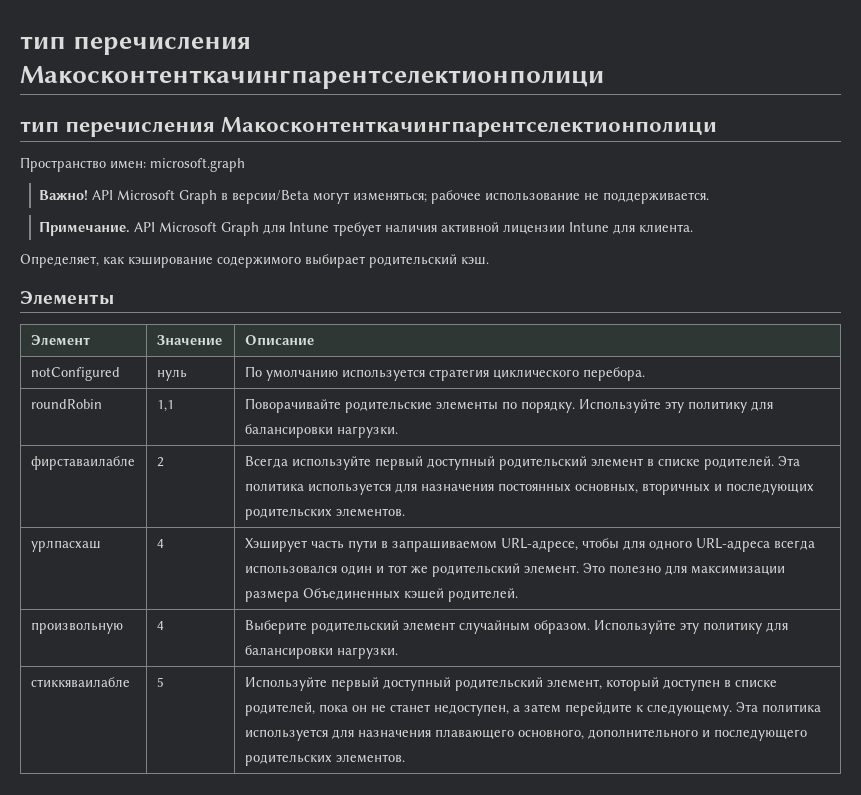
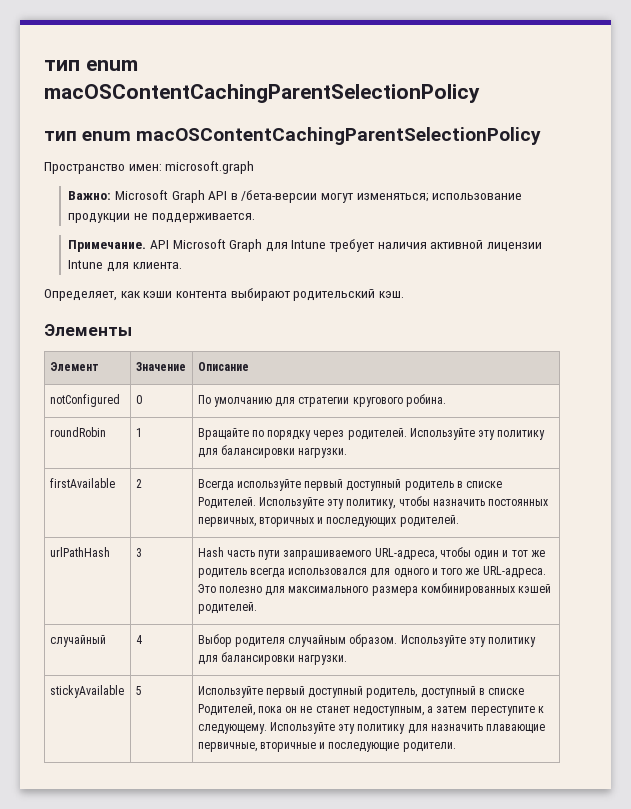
[20,36,252,55] [20,66,604,89] [20,117,718,137] тип перечисления Макосконтенткачингпарентселектионполици // тип перечисления Макосконтенткачингпарентселектионполици -> [44,60,138,71] [44,84,480,103] [44,127,542,145] тип enum macOSContentCachingParentSelectionPolicy // тип enum macOSContentCachingParentSelectionPolicy
[39,190,581,204] Важно! API Microsoft Graph в версии/Beta могут изменяться; рабочее использование -> [68,190,523,203] [68,213,131,223] Важно: Microsoft Graph API в /бета-версии могут изменяться; использование продукции
[128,254,365,268] кэширование содержимого выбирает -> [143,288,290,301] кэши контента выбирают
[156,369,187,381] нуль -> [135,395,142,404] 0
[341,367,645,381] [30,399,102,409] [156,400,174,412] [244,398,773,413] [244,424,398,438] [30,456,135,470] используется стратегия циклического перебора. // roundRobin | 1,1 | Поворачивайте родительские элементы по порядку. Используйте эту политику для балансировки нагрузки. // фирставаилабле -> [275,394,446,407] [49,427,106,437] [135,428,142,437] [197,428,546,440] [197,445,348,458] [49,478,115,488] для стратегии кругового робина. // roundRobin | 1 | Вращайте по порядку через родителей. Используйте эту политику для балансировки нагрузки. // firstAvailable
[498,456,800,470] [244,483,814,495] [244,508,405,520] [30,540,101,552] [156,539,164,548] [244,538,815,552] [244,563,785,577] [244,588,400,602] родительский элемент в списке родителей. Эта политика используется для назначения постоянных основных, вторичных и последующих родительских элементов. // урлпасхаш | 4 | Хэширует часть пути в запрашиваемом URL-адресе, чтобы для одного URL-адреса всегда использовался один и тот же родительский элемент. Это полезно для максимизации размера Объединенных -> [404,481,503,491] [197,496,549,509] [197,515,459,527] [49,547,110,557] [135,548,142,557] [197,547,545,560] [197,566,546,578] [197,583,515,596] родитель в списке Родителей. Используйте эту политику, чтобы назначить постоянных первичных, вторичных и последующих родителей. // urlPathHash | 3 | Hash часть пути запрашиваемого URL-адреса, чтобы один и тот же родитель всегда использовался для одного и того же URL-адреса. Это полезно для максимального размера комбинированных
[30,622,123,634] [156,621,164,630] [244,620,455,634] произвольную | 4 | Выберите родительский элемент -> [49,635,106,647] [135,635,142,644] [197,634,285,647] случайный | 4 | Выбор родителя
[30,677,130,688] стиккяваилабле -> [49,685,124,698] stickyAvailable
[454,677,777,691] [244,702,315,716] родительский элемент, который доступен в списке родителей, -> [366,686,525,698] [197,704,255,716] родитель, доступный в списке Родителей,
[433,704,509,716] недоступен, -> [352,706,424,716] недоступным,
[564,702,632,716] перейдите -> [470,706,535,716] переступите
[735,702,821,712] [244,729,807,741] [244,754,405,766] Эта политика используется для назначения плавающего основного, дополнительного и последующего родительских элементов. -> [269,722,546,734] [197,742,456,752] Используйте эту политику для назначить плавающие первичные, вторичные и последующие родители.

